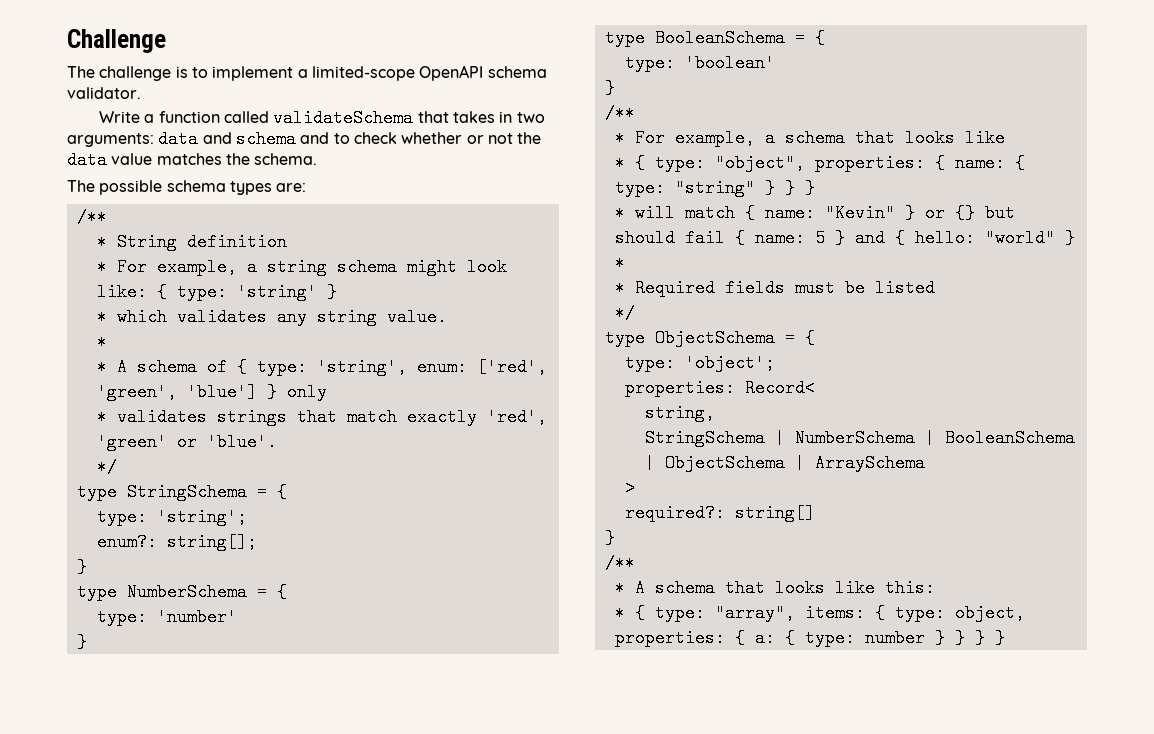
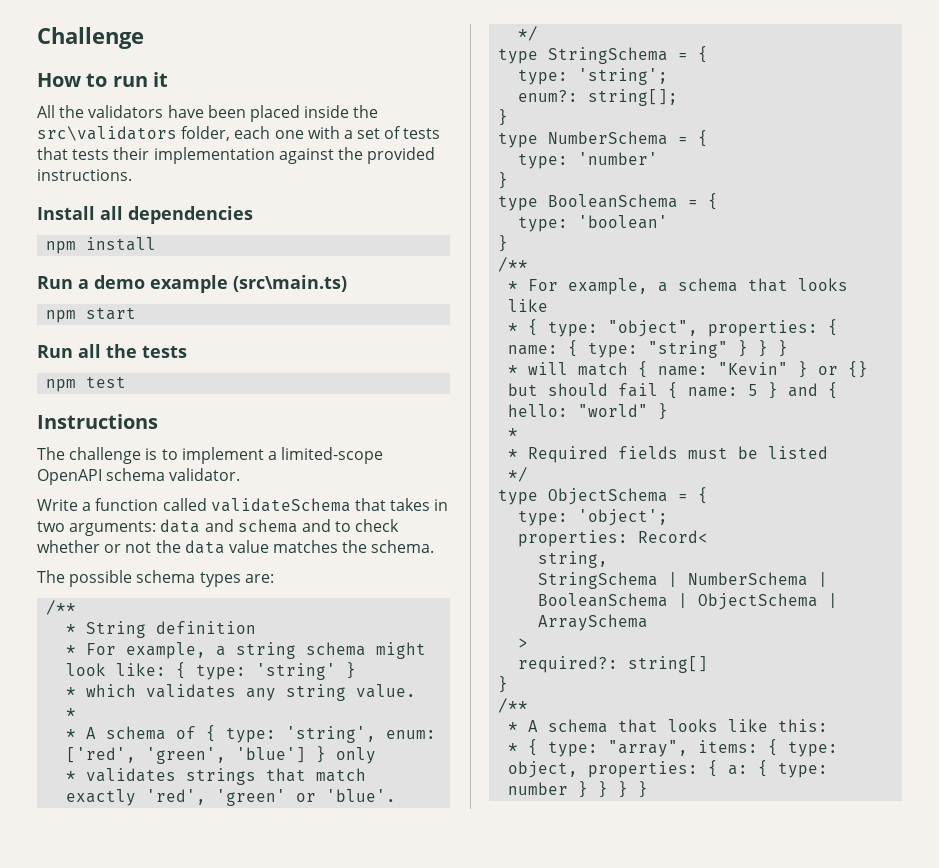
(166, 41) none -> [37,72,168,87] [37,105,379,122] [37,126,441,141] [37,147,436,164] [37,169,132,181] [37,206,253,224] [46,237,157,254] [37,275,347,293] [46,307,137,323] [37,344,187,358] [46,376,127,392] [37,414,158,429] // How to run it // All the validators have been placed inside the src\validators folder, each one with a set of tests that tests their implementation against the provided instructions. // Install all dependencies // npm install // Run a demo example (src\main.ts) // npm start // Run all the tests // npm test // Instructions

